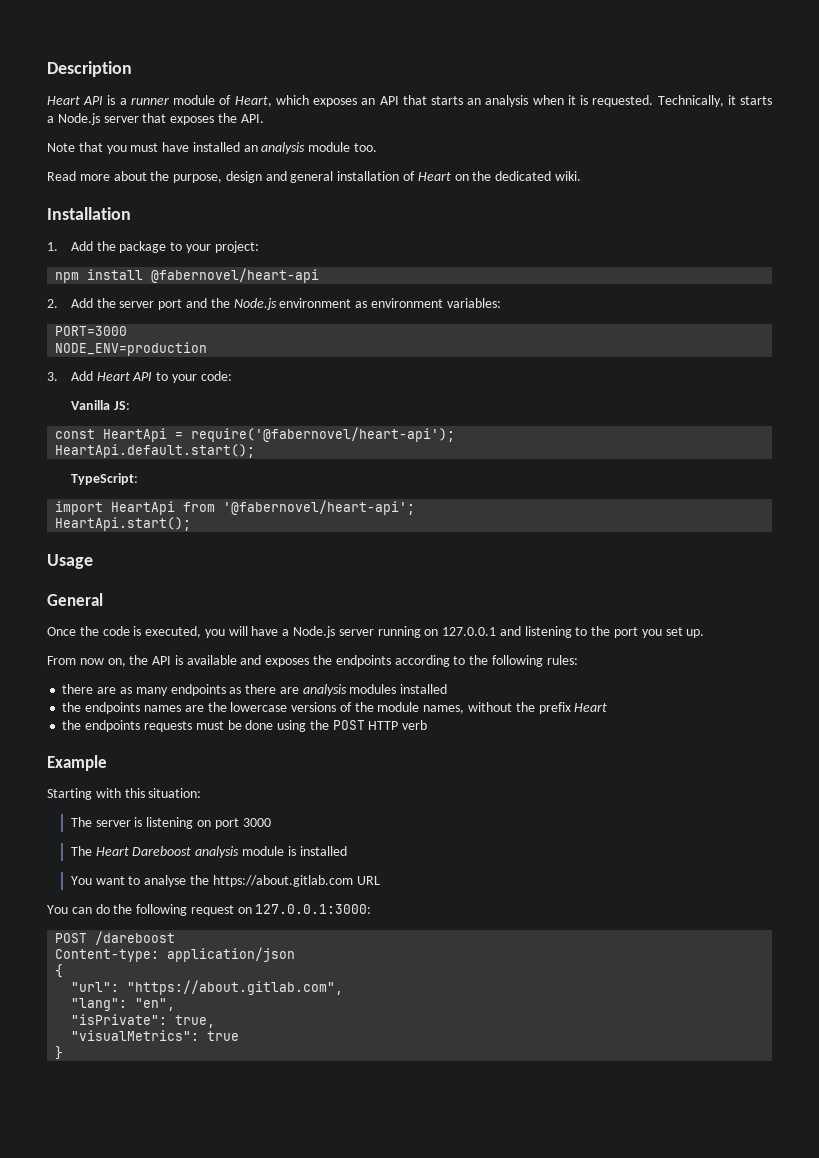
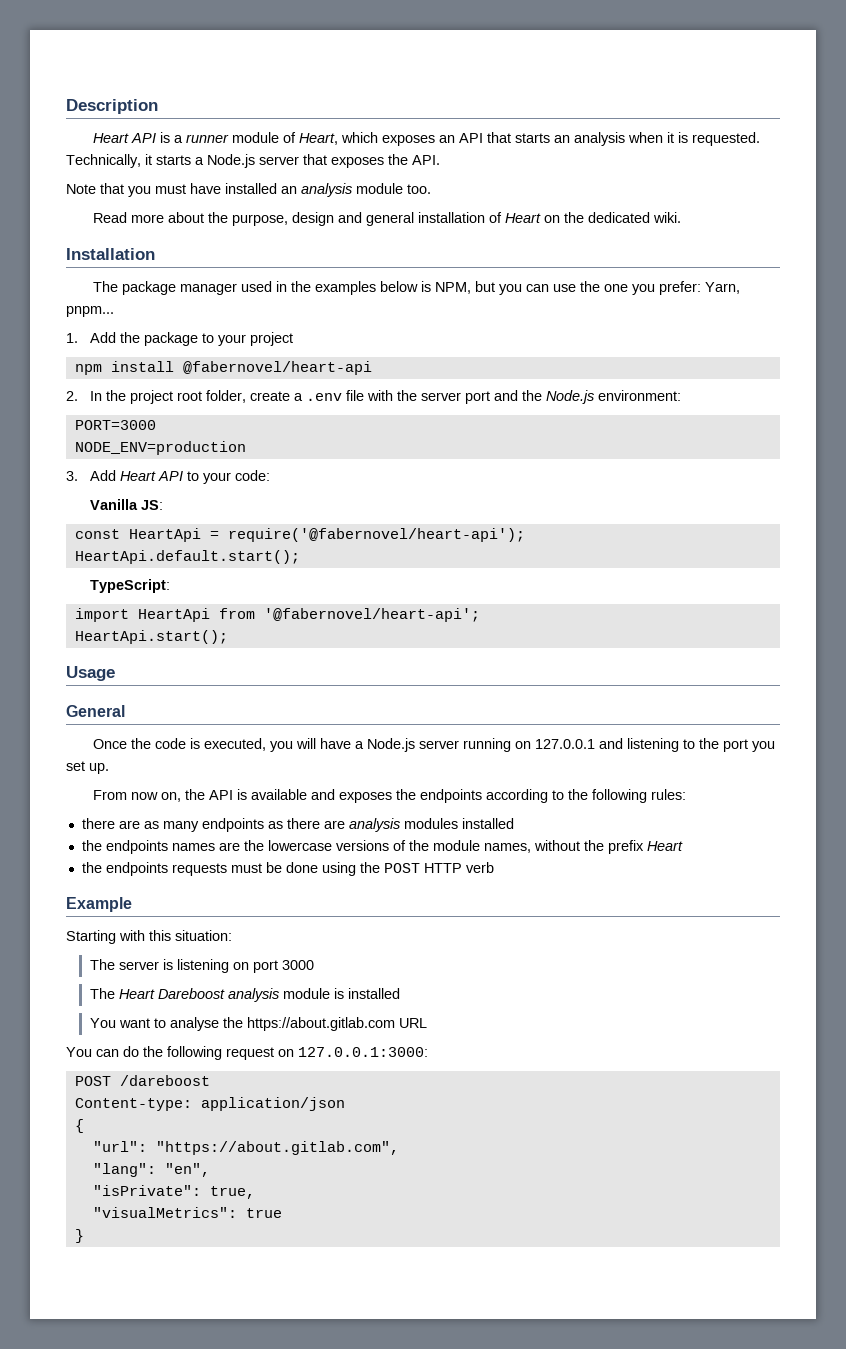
(131, 213) none -> [92,281,740,295] [66,306,114,317] // The package manager used in the examples below is NPM, but you can use the one you prefer: Yarn, pnpm...
[214,241,259,253] project: -> [249,332,293,346] project
[70,298,93,308] Add -> [89,390,393,404] In the project root folder, create a .env file with
[279,298,501,308] environment as environment variables: -> [597,390,681,401] environment:

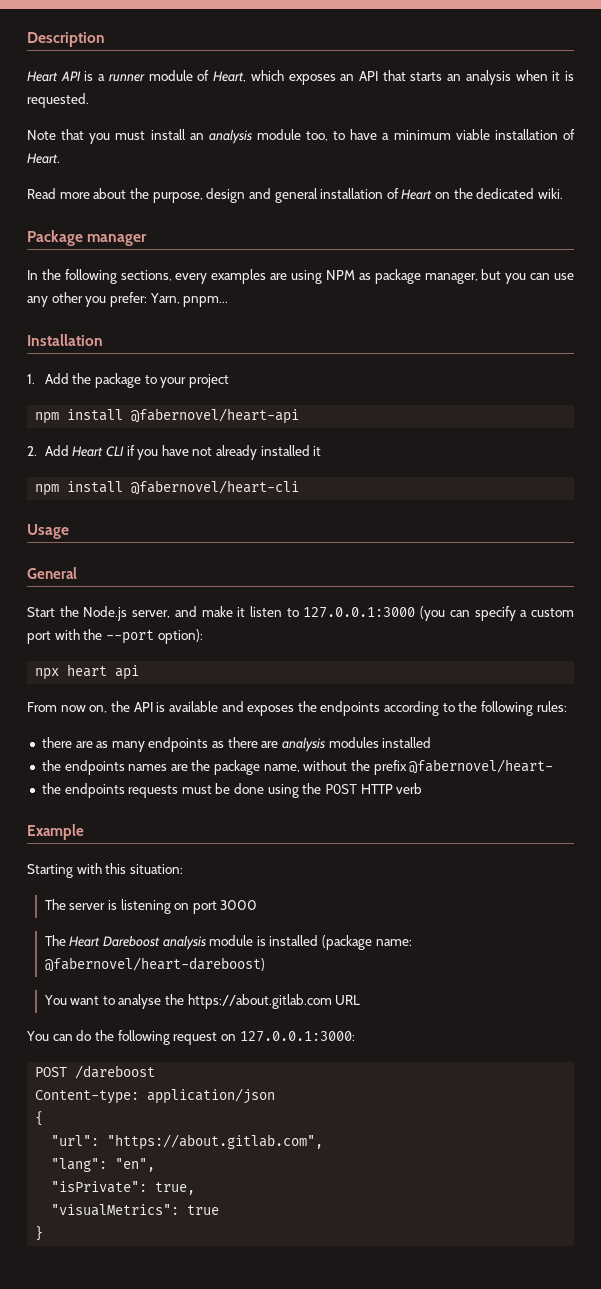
[66,154,440,168] Technically, it starts a Node.js server that exposes the API. -> (89, 100) none
[190,183,277,194] have installed -> [150,129,186,140] install
[407,184,431,194] too. -> [306,129,575,141] [27,153,60,164] too, to have a minimum viable installation of Heart.
[66,248,155,260] [92,281,471,295] Installation // The package manager used in the examples below is NPM, -> [27,230,148,246] [27,269,478,284] Package manager // In the following sections, every examples are using NPM as package manager,
[579,281,628,292] the one -> [27,292,83,307] any other
(114, 311) none -> [27,334,103,346] // Installation
[89,390,681,404] [74,420,156,430] [74,441,246,455] [66,470,270,484] [89,499,163,510] [74,528,525,542] [74,550,300,564] [89,579,170,593] [74,608,480,622] [74,630,228,644] [66,666,115,681] [66,705,125,717] [92,738,775,752] [66,761,109,774] In the project root folder, create a .env file with the server port and the Node.js environment: // PORT=3000 // NODE_ENV=production // 3. Add Heart API to your code: // Vanilla JS: // const HeartApi = require('@fabernovel/heart-api'); // HeartApi.default.start(); // TypeScript: // import HeartApi from '@fabernovel/heart-api'; // HeartApi.start(); // Usage // General // Once the code is executed, you will have a Node.js server running on 127.0.0.1 and listening to the port you set up. -> [44,445,322,460] [35,480,300,496] [27,524,69,539] [27,567,77,579] [27,606,575,621] [27,629,203,644] [35,664,140,680] Add Heart CLI if you have not already installed it // npm install @fabernovel/heart-cli // Usage // General // Start the Node.js server, and make it listen to 127.0.0.1:3000 (you can specify a custom port with the --port option): // npx heart api
[267,840,531,853] lowercase versions of the module names, -> [214,760,300,775] package name,
[646,841,683,851] Heart -> [409,759,554,774] @fabernovel/heart-
(400, 993) none -> [322,935,412,950] [44,957,265,972] (package name: @fabernovel/heart-dareboost)

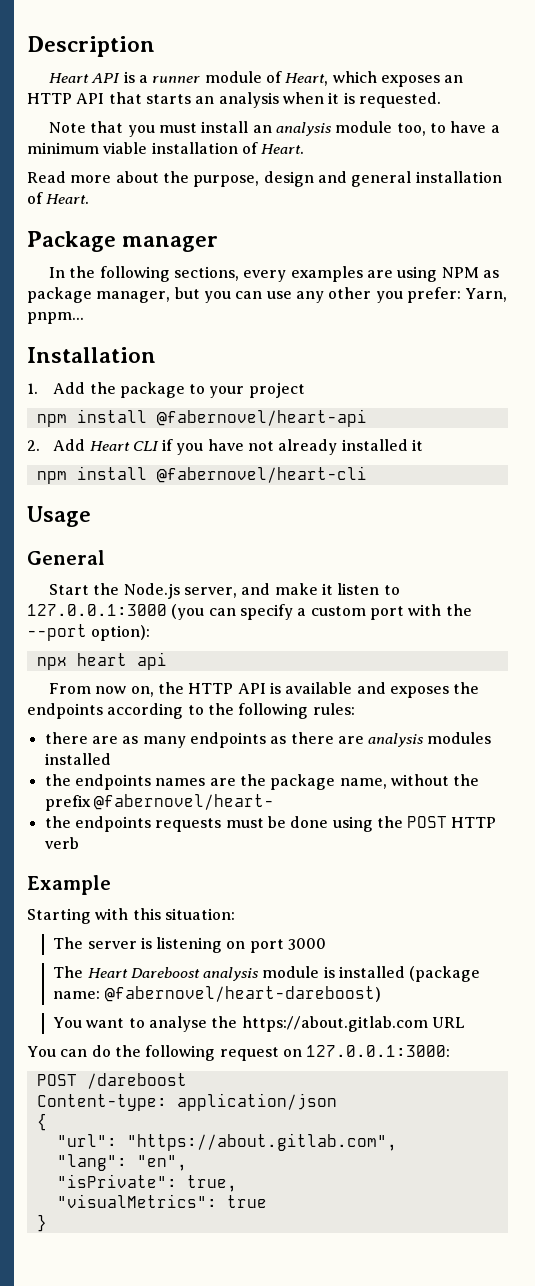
(355, 77) none -> [27,93,72,104] HTTP
[401,188,564,200] Heart on the dedicated wiki. -> [46,194,90,204] Heart.
(130, 706) none -> [188,683,234,694] HTTP

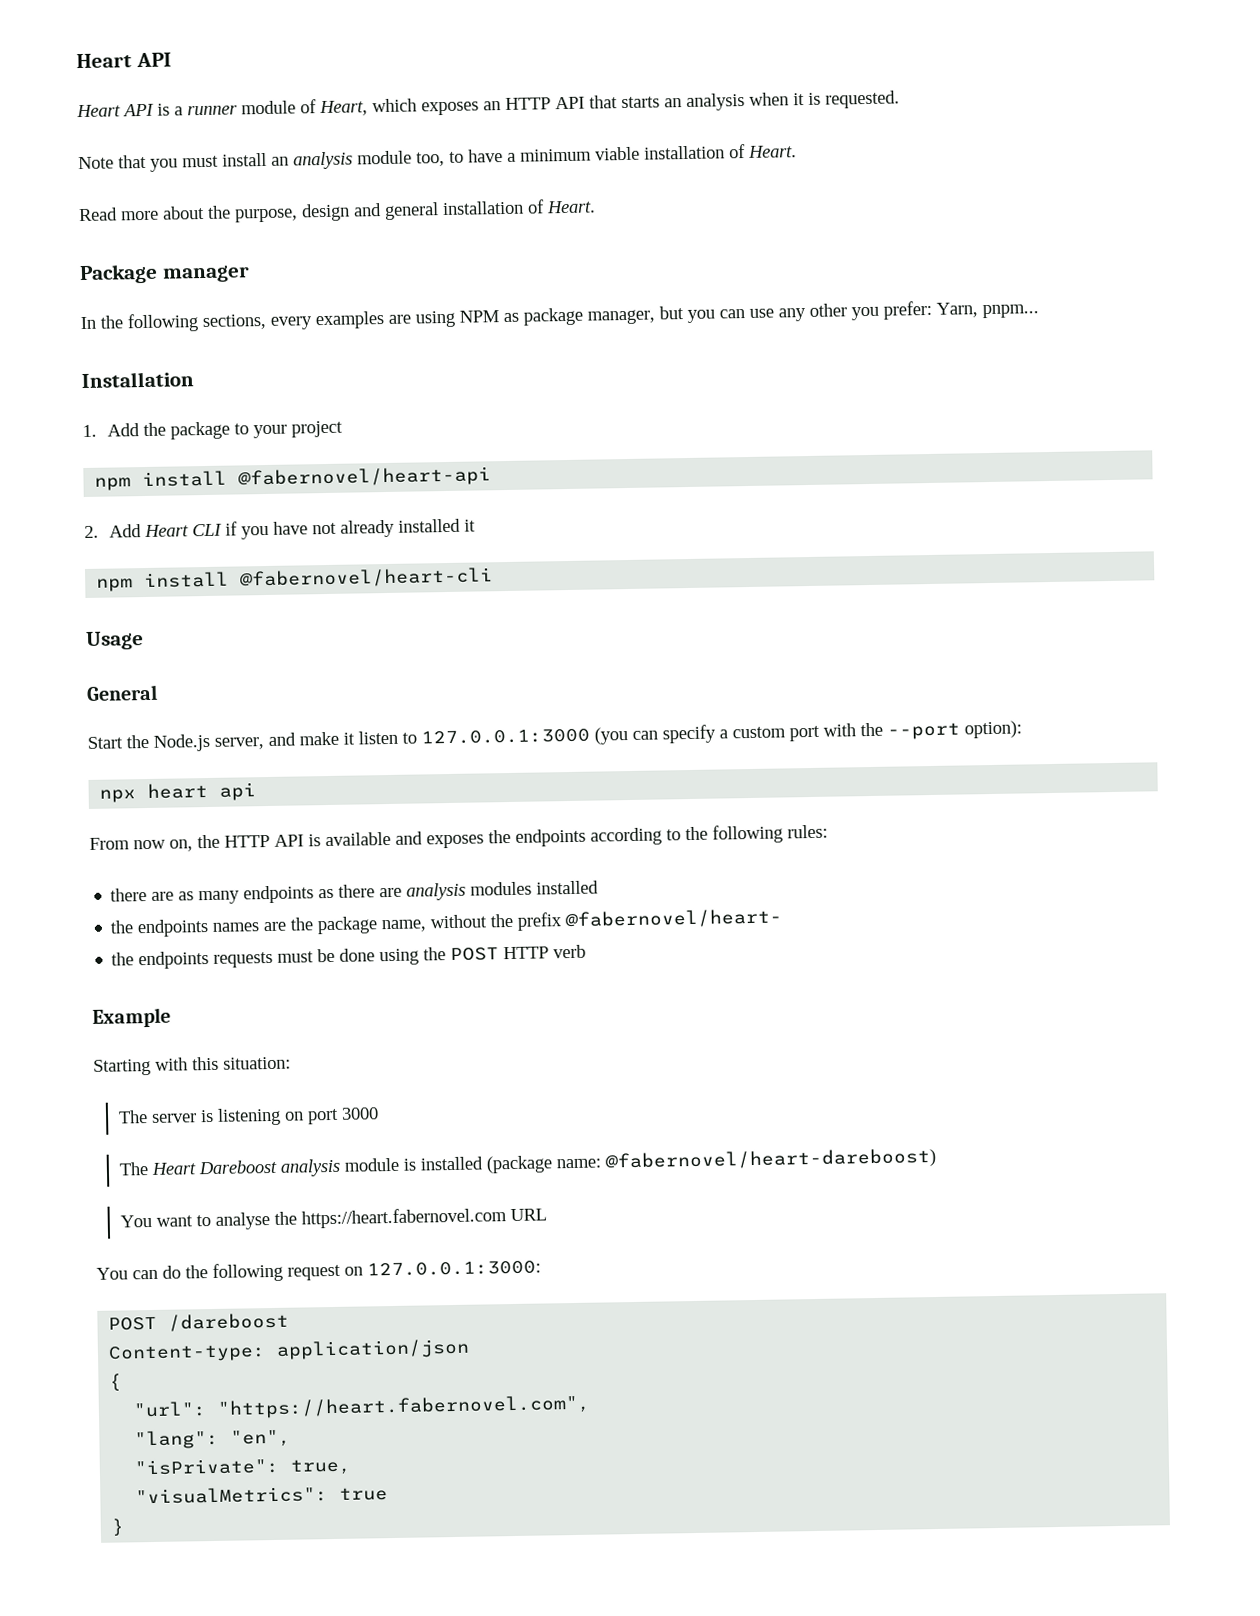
[27,36,155,57] Description -> [76,52,172,69] Heart API
[241,1016,428,1032] https://about.gitlab.com -> [300,1207,507,1229] https://heart.fabernovel.com
[126,1133,397,1151] "https://about.gitlab.com", -> [217,1394,592,1419] "https://heart.fabernovel.com",

